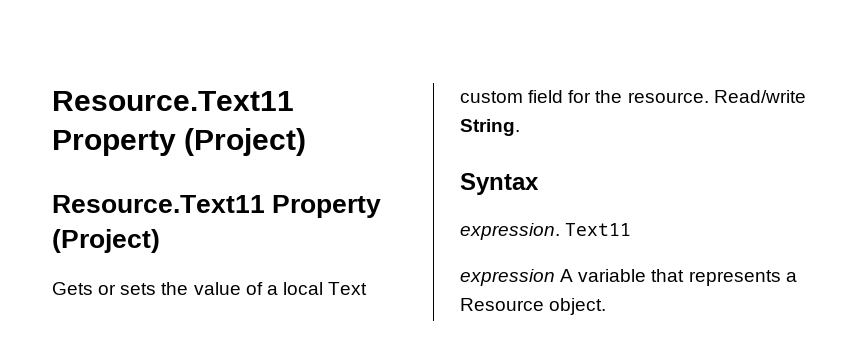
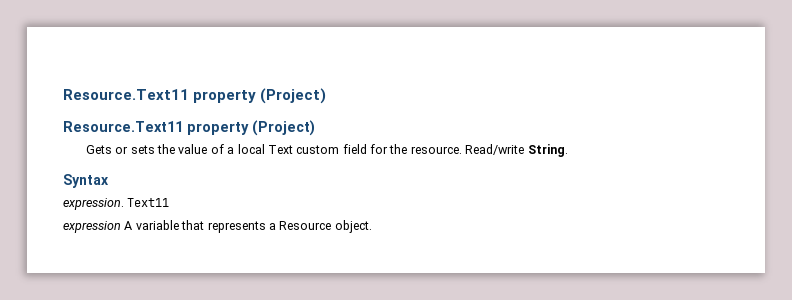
[52,91,294,111] [52,130,176,156] Resource.Text11 Property -> [63,89,257,103] Resource.Text11 property
[272,195,382,218] Property -> [187,122,249,135] property

